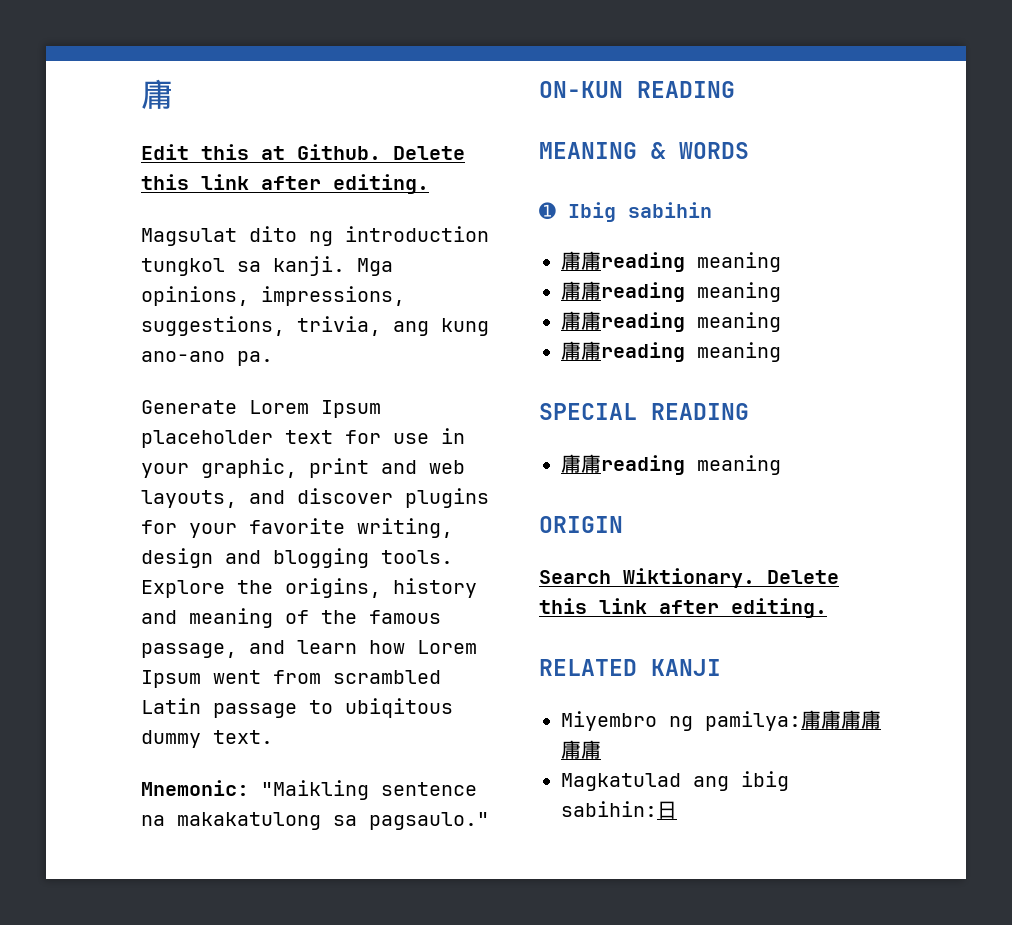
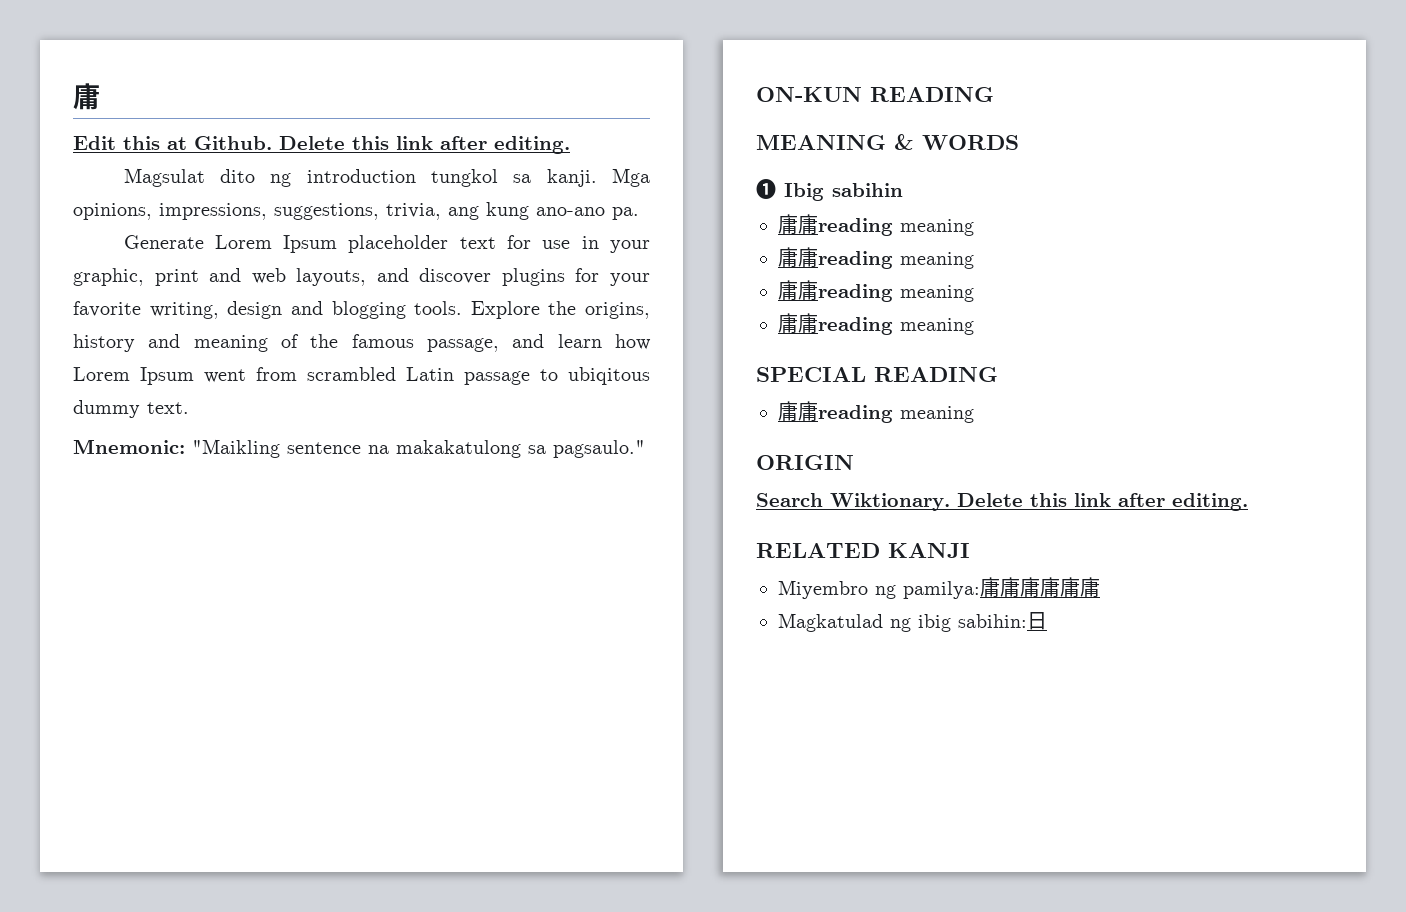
[693,776,729,791] ang -> [890,618,911,632] ng

